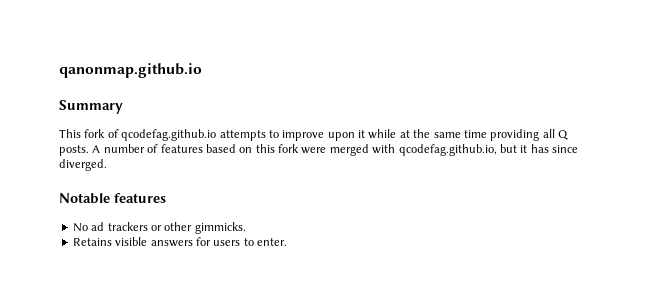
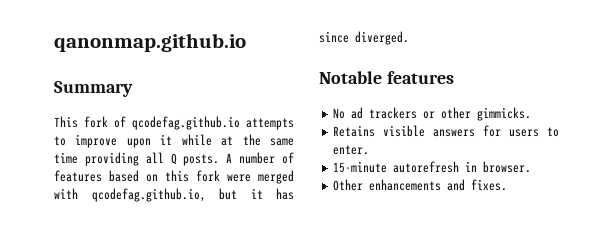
(287, 242) none -> [333,161,532,173] [333,179,508,191] // 15-minute autorefresh in browser. // Other enhancements and fixes.

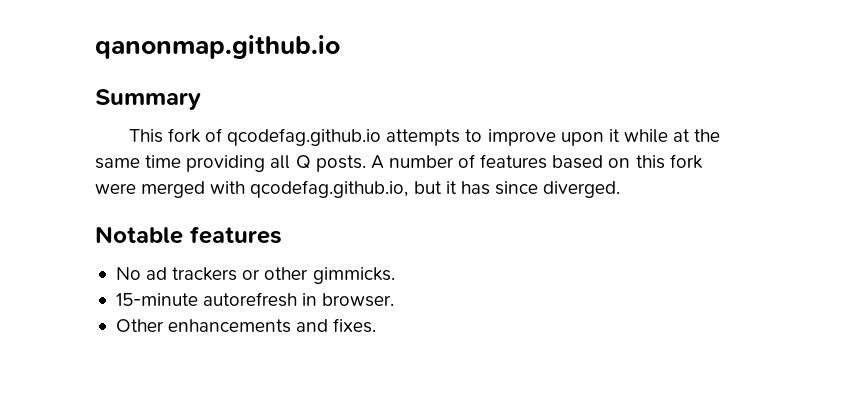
[333,125,559,137] [333,145,370,155] // Retains visible answers for users to enter. -> (395, 275) none

